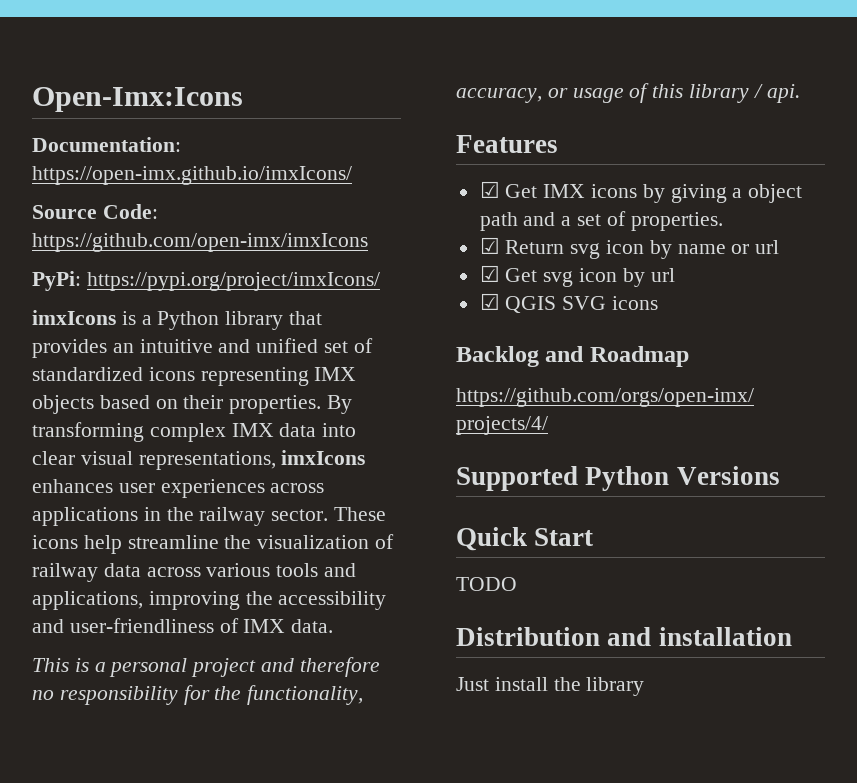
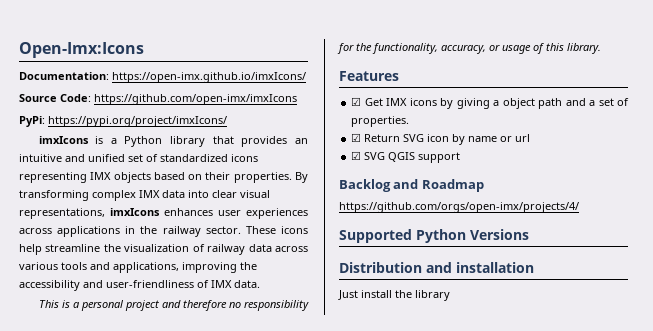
[689,84,800,103] library / api. -> [567,43,601,54] library.
[570,243,601,259] svg -> [403,134,425,142] SVG
[505,268,675,287] [479,293,659,313] Get svg icon by url // ☑ QGIS SVG icons -> [364,152,461,163] SVG QGIS support
[456,527,594,551] [456,577,517,591] // Quick Start // TODO -> (529, 234) none

